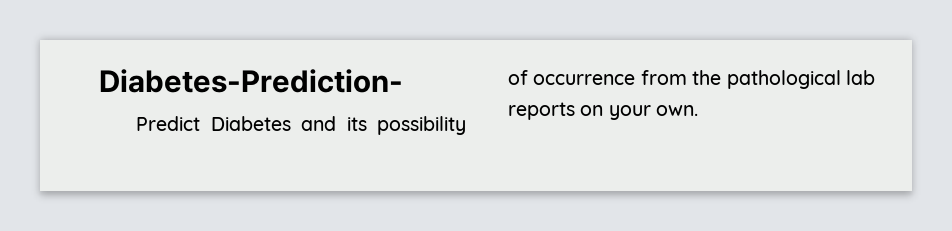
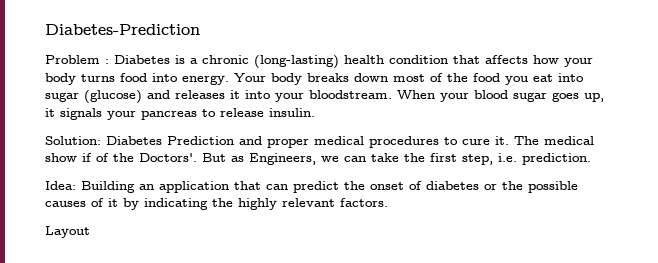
[99,69,403,93] [136,116,466,135] [508,70,875,89] [508,102,698,120] Diabetes-Prediction- // Predict Diabetes and its possibility of occurrence from the pathological lab reports on your own. -> [45,24,200,35] [45,55,593,69] [45,73,584,85] [45,90,604,104] [45,108,315,120] [45,136,594,148] [45,153,591,165] [45,181,578,193] [45,198,388,210] [45,226,90,238] Diabetes-Prediction // Problem : Diabetes is a chronic (long-lasting) health condition that affects how your body turns food into energy. Your body breaks down most of the food you eat into sugar (glucose) and releases it into your bloodstream. When your blood sugar goes up, it signals your pancreas to release insulin. // Solution: Diabetes Prediction and proper medical procedures to cure it. The medical show if of the Doctors'. But as Engineers, we can take the first step, i.e. prediction. // Idea: Building an application that can predict the onset of diabetes or the possible causes of it by indicating the highly relevant factors. // Layout

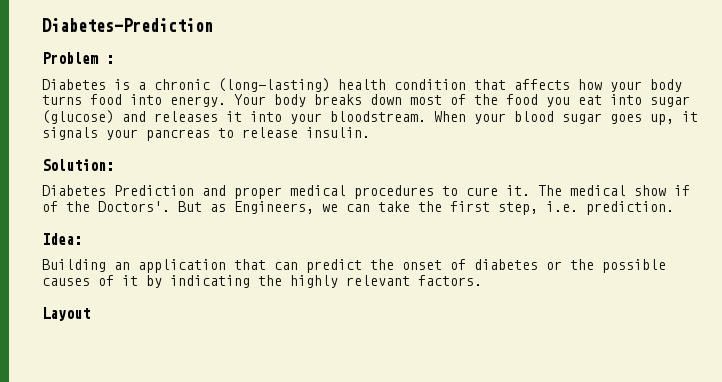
(109, 61) none -> (114, 59) //
(101, 140) none -> (114, 165) //
(76, 185) none -> (82, 239) //

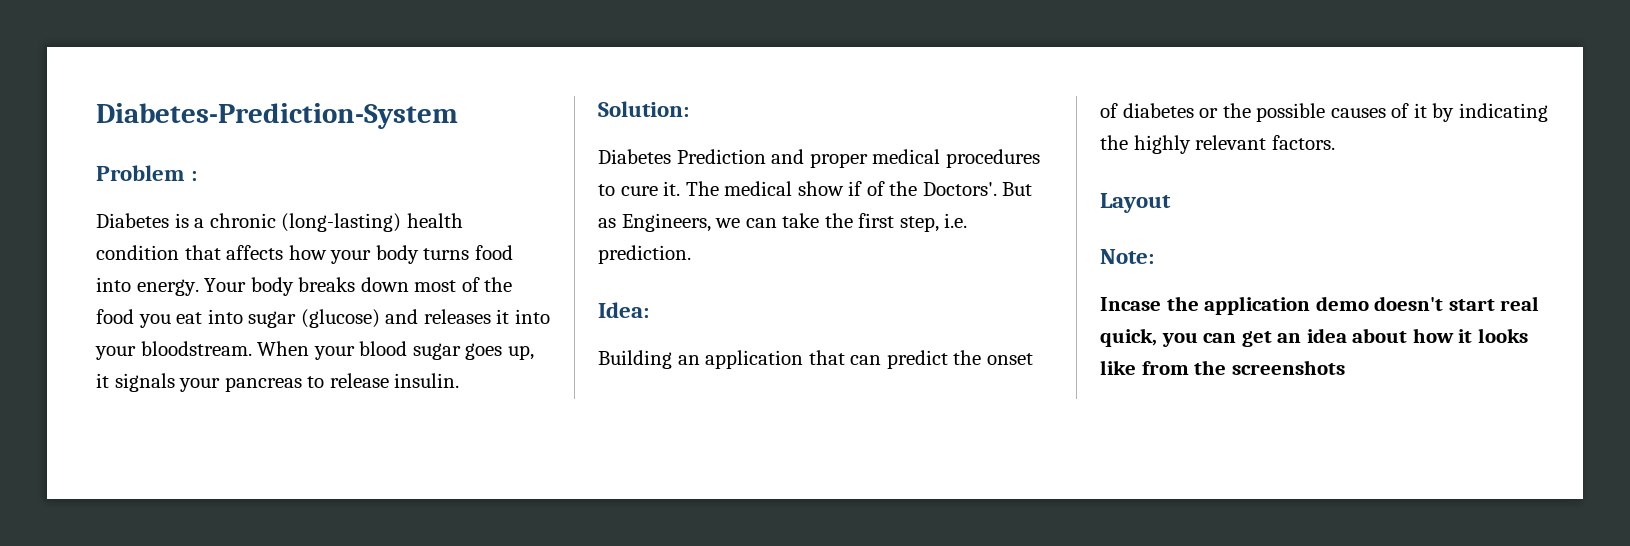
[42,18,213,32] Diabetes-Prediction -> [96,103,458,129] Diabetes-Prediction-System
(90, 314) none -> [1100,249,1154,264] [1100,296,1540,315] [1100,328,1528,347] [1100,360,1345,375] // Note: // Incase the application demo doesn't start real quick, you can get an idea about how it looks like from the screenshots

